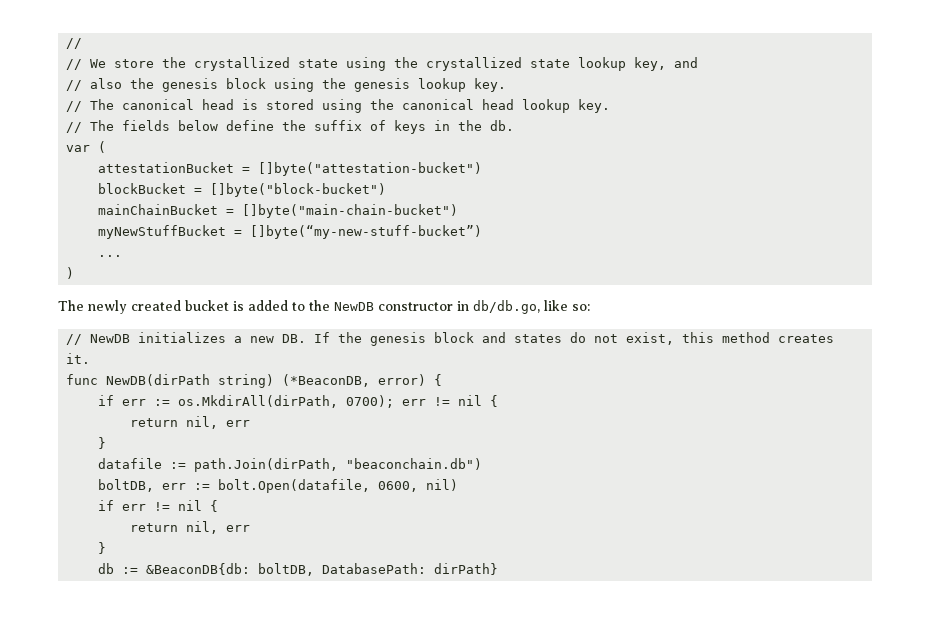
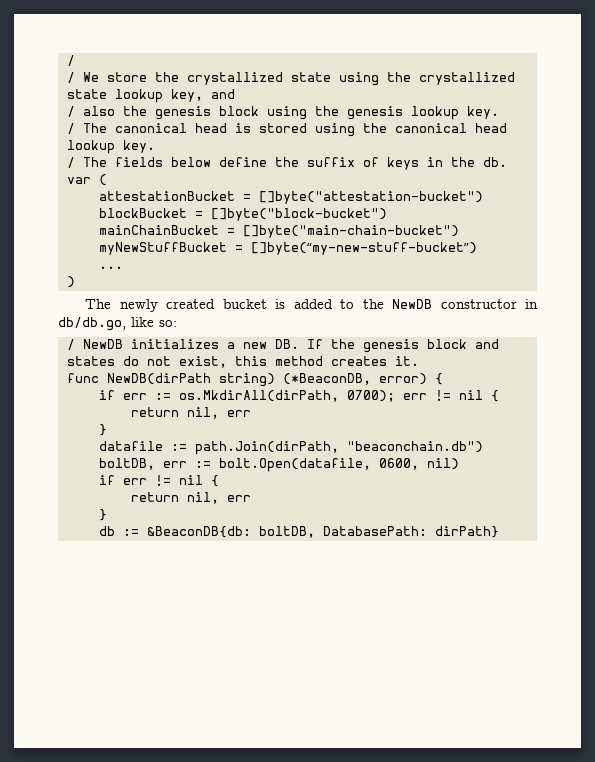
[66,38,83,49] [66,59,83,70] // // // -> [66,55,75,66] [66,72,75,83] / // /
[66,80,83,91] // -> [66,106,75,117] /
[66,101,83,112] // -> [66,123,75,134] /
[66,122,83,133] // -> [66,157,75,168] /
[66,334,83,345] // -> [66,339,75,350] /

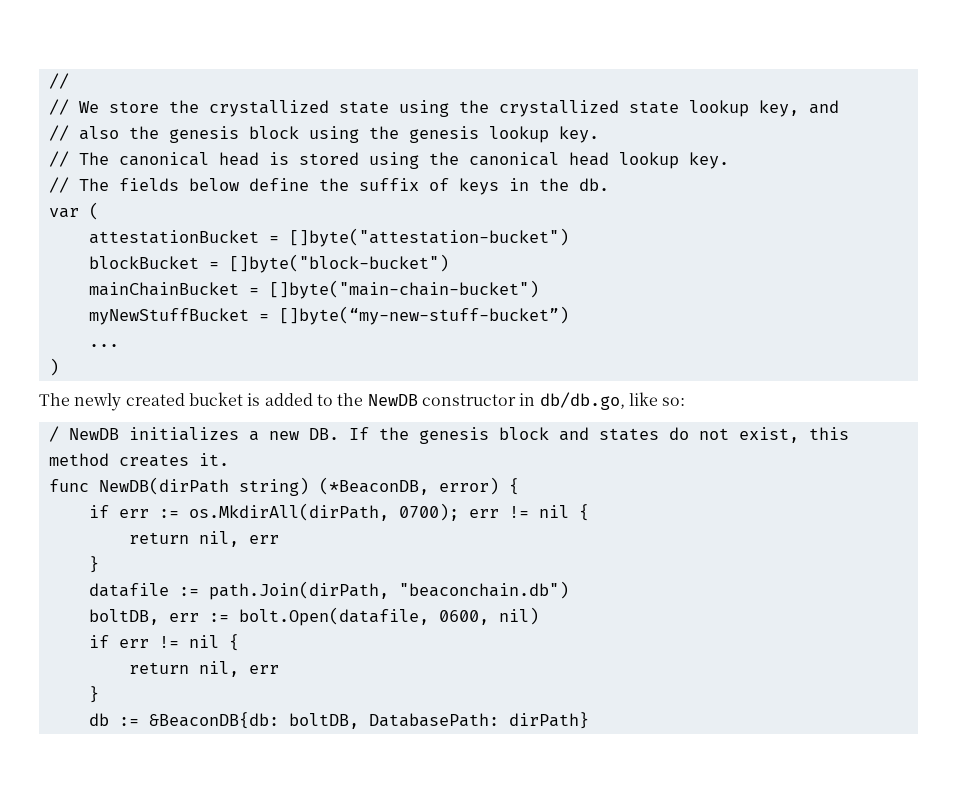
[66,55,75,66] [66,72,75,83] / // / -> [48,73,69,89] [48,99,69,115] // // //
[66,106,75,117] / -> [48,125,69,141] //
[66,123,75,134] / -> [48,151,69,167] //
[66,157,75,168] / -> [48,177,69,193] //

